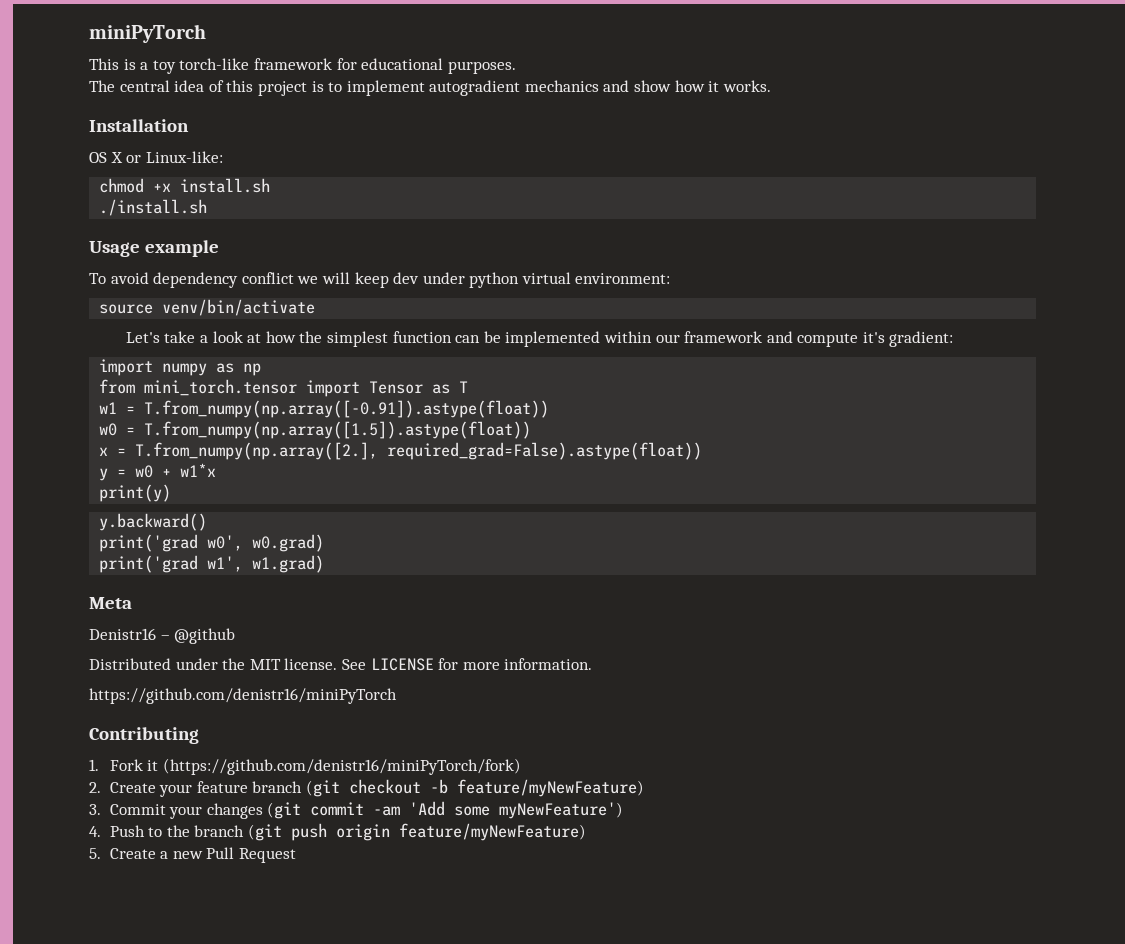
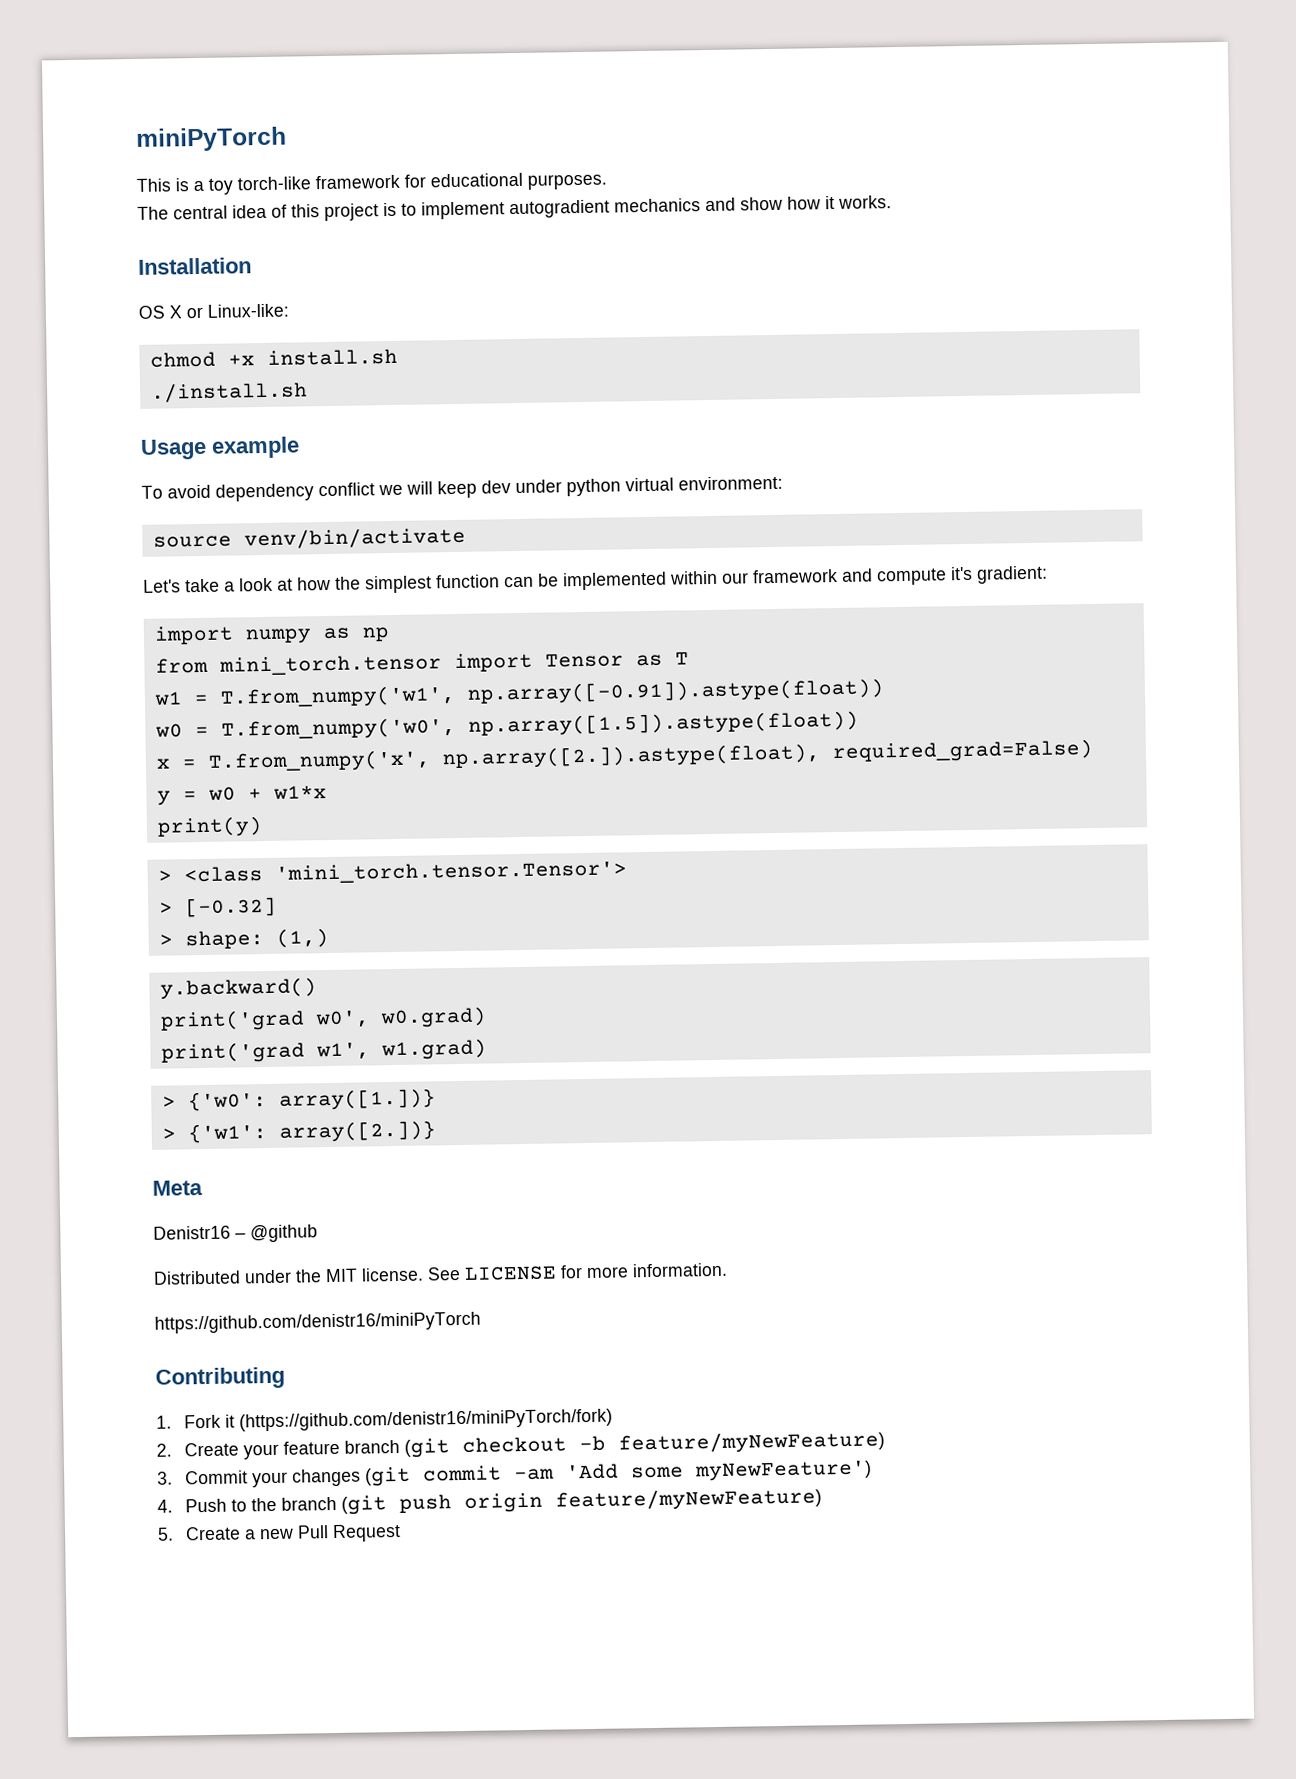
[144,400,550,418] T.from_numpy(np.array([-0.91]).astype(float)) -> [219,678,885,709] T.from_numpy('w1', np.array([-0.91]).astype(float))
[144,421,532,439] T.from_numpy(np.array([1.5]).astype(float)) -> [220,710,859,741] T.from_numpy('w0', np.array([1.5]).astype(float))
[135,442,703,460] T.from_numpy(np.array([2.], required_grad=False).astype(float)) -> [207,738,1094,773] T.from_numpy('x', np.array([2.]).astype(float), required_grad=False)
(172, 493) none -> [157,860,627,884] [158,896,277,918] [158,928,329,950] // > <class 'mini_torch.tensor.Tensor'> // > [-0.32] // > shape: (1,)
(325, 564) none -> [161,1088,436,1112] [161,1120,436,1144] // > {'w0': array([1.])} // > {'w1': array([2.])}

